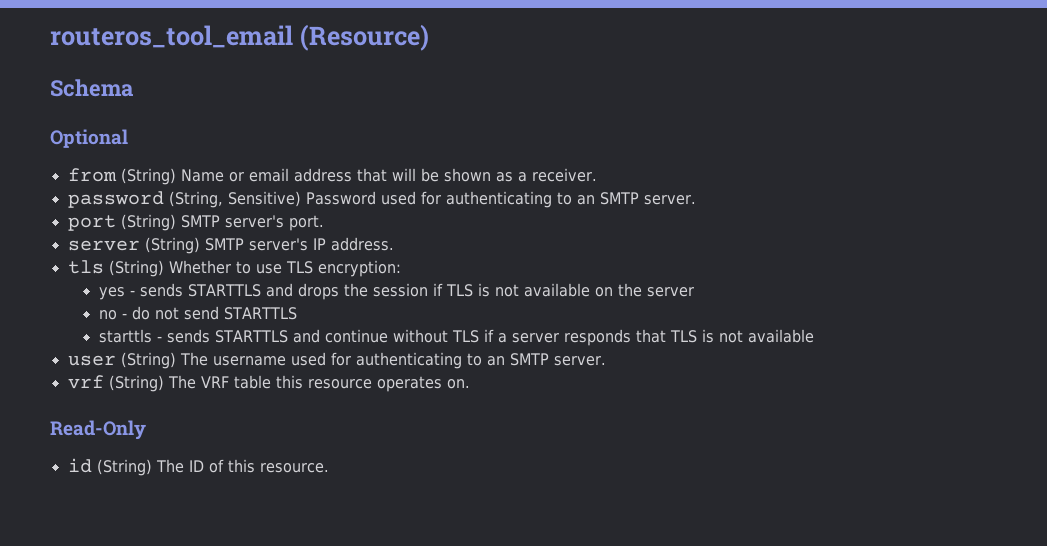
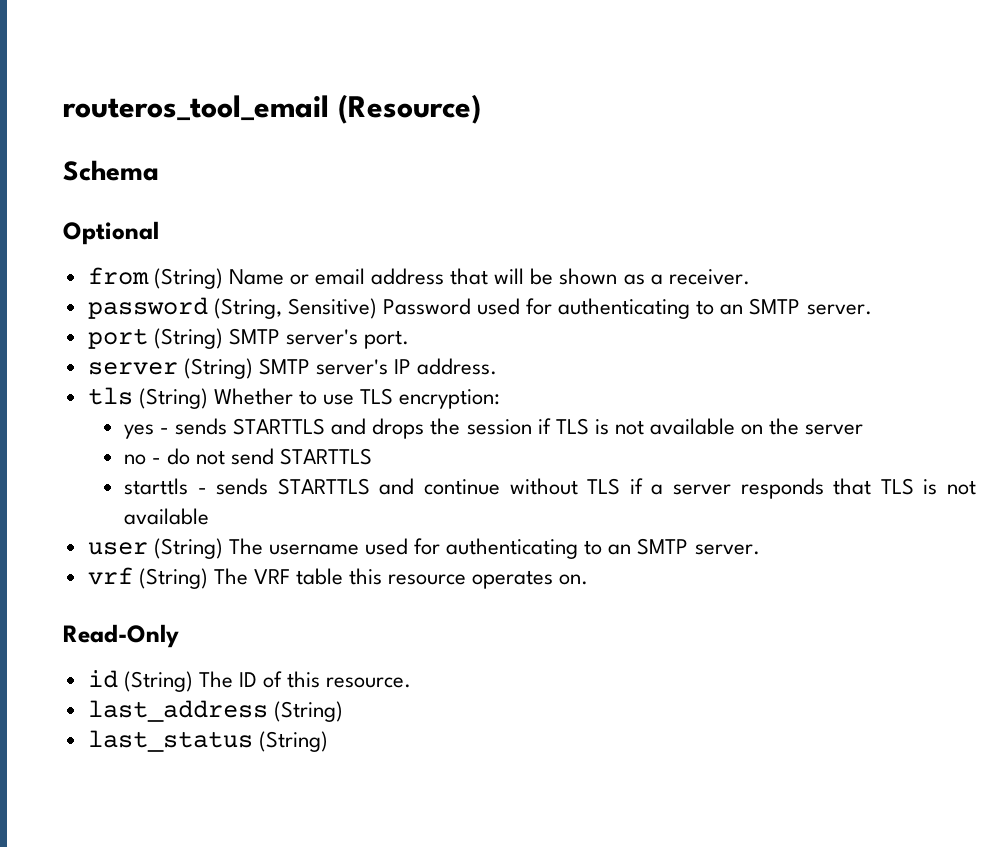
(329, 468) none -> [87,700,343,722] [87,730,328,752] // last_address (String) // last_status (String)

